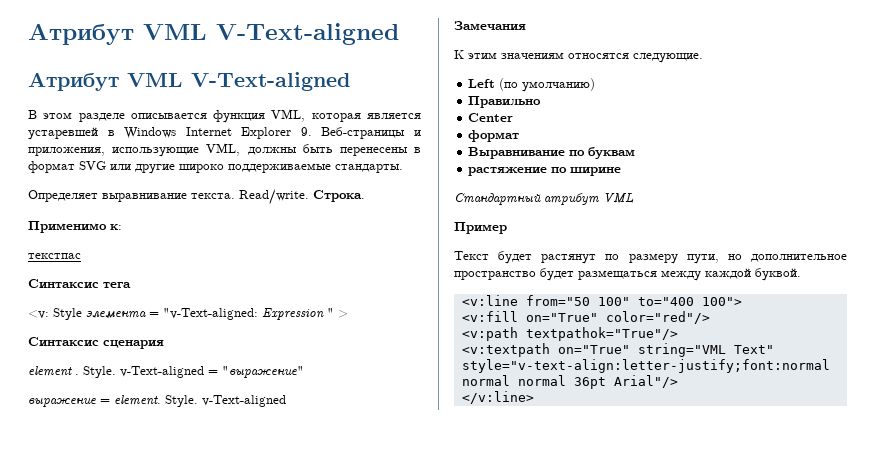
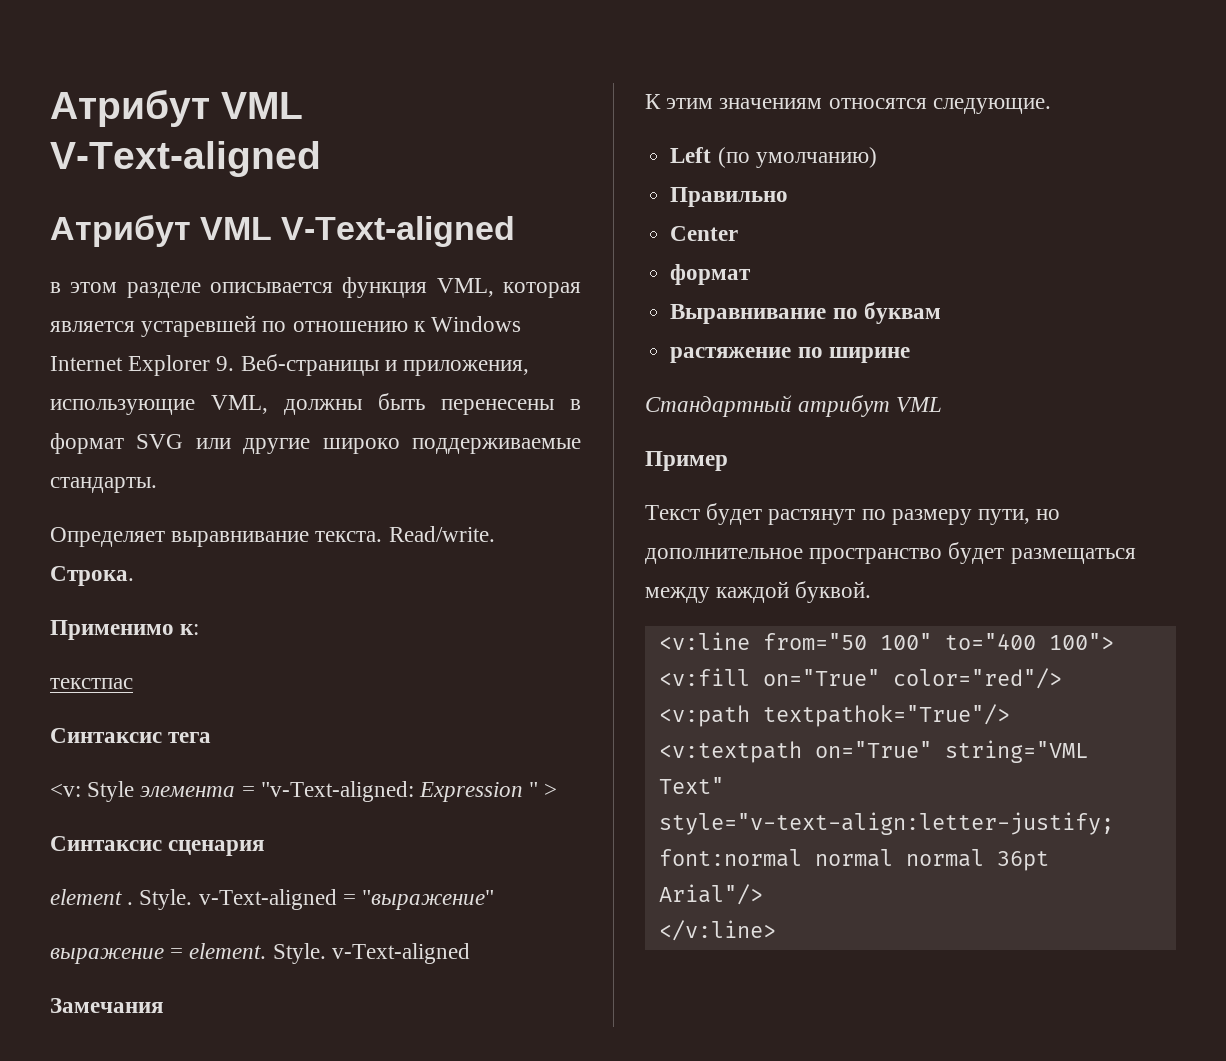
[28,110,37,119] В -> [50,282,61,293] в
[107,130,115,136] в -> [262,321,426,332] по отношению к

